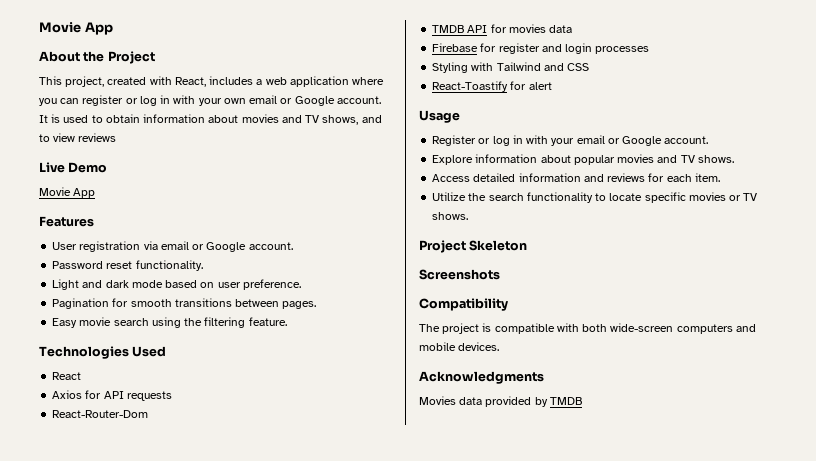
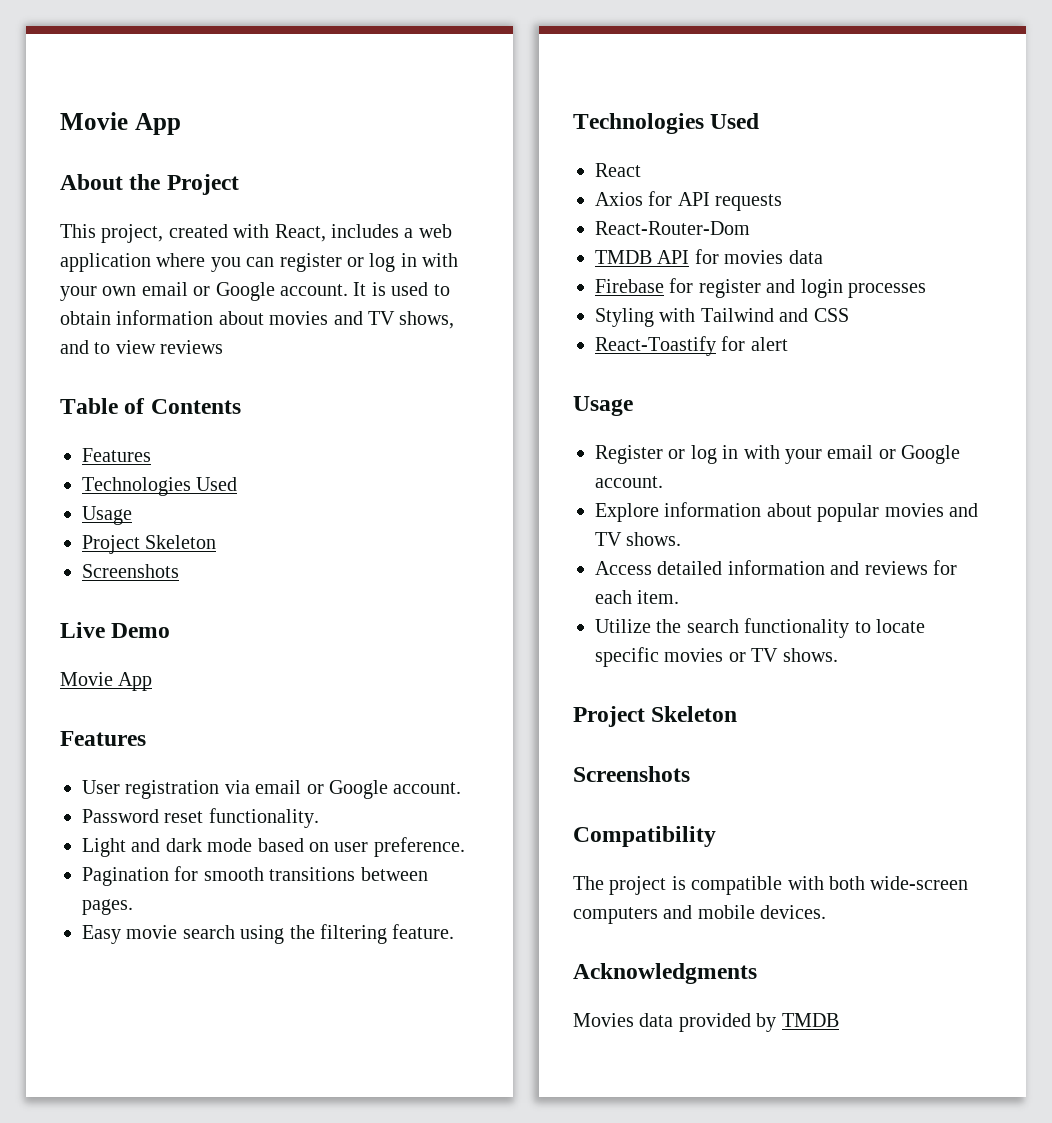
(117, 137) none -> [60,398,241,414] [82,448,151,462] [82,477,238,496] [82,506,132,525] [82,535,217,554] [82,564,179,578] // Table of Contents // Features // Technologies Used // Usage // Project Skeleton // Screenshots

